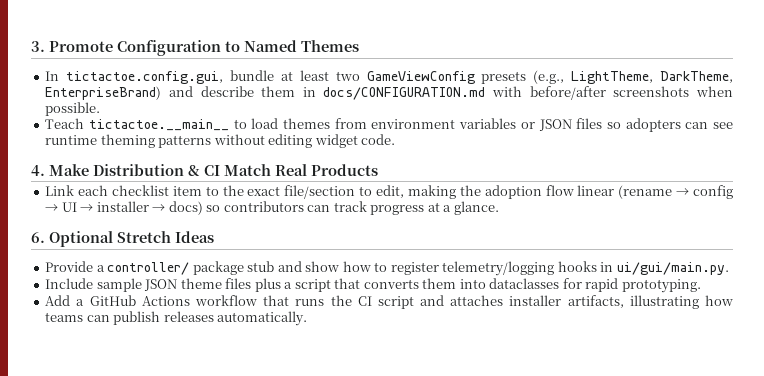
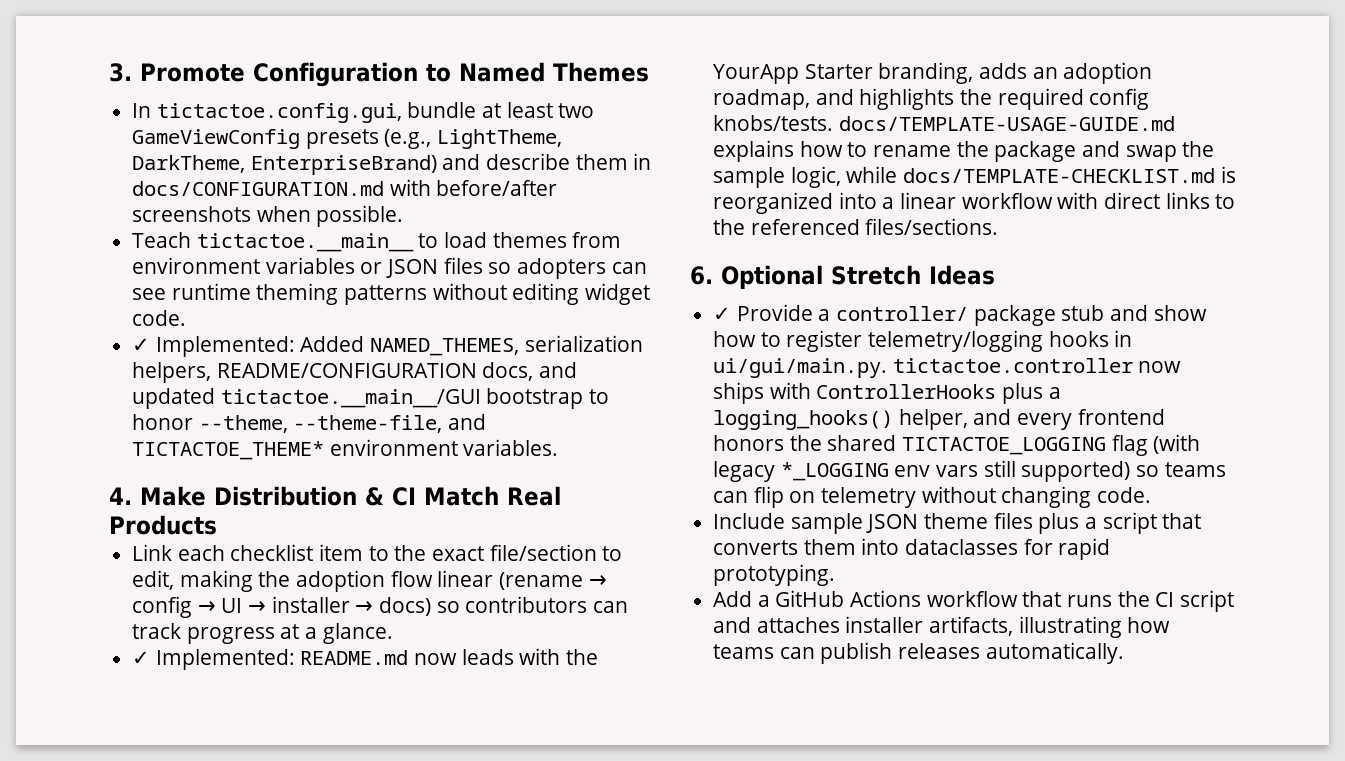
(396, 139) none -> [132,335,643,357] [132,362,578,383] [132,388,610,409] [132,414,487,433] [132,439,559,460] // ✓ Implemented: Added NAMED_THEMES, serialization helpers, README/CONFIGURATION docs, and updated tictactoe.__main__/GUI bootstrap to honor --theme, --theme-file, and TICTACTOE_THEME* environment variables.
(499, 208) none -> [132,648,599,670] [713,62,1153,84] [713,88,1150,110] [713,115,1175,131] [713,140,1215,162] [713,166,1236,188] [713,192,1236,214] [713,218,999,235] // ✓ Implemented: README.md now leads with the YourApp Starter branding, adds an adoption roadmap, and highlights the required config knobs/tests. docs/TEMPLATE-USAGE-GUIDE.md explains how to rename the package and swap the sample logic, while docs/TEMPLATE-CHECKLIST.md is reorganized into a linear workflow with direct links to the referenced files/sections.
(214, 237) none -> [713,307,732,321] ✓
(729, 268) none -> [892,358,1182,373] [713,382,1061,404] [713,409,1165,430] [713,434,1201,456] [713,460,1226,482] [713,486,1152,508] tictactoe.controller now ships with ControllerHooks plus a logging_hooks() helper, and every frontend honors the shared TICTACTOE_LOGGING flag (with legacy *_LOGGING env vars still supported) so teams can flip on telemetry without changing code.

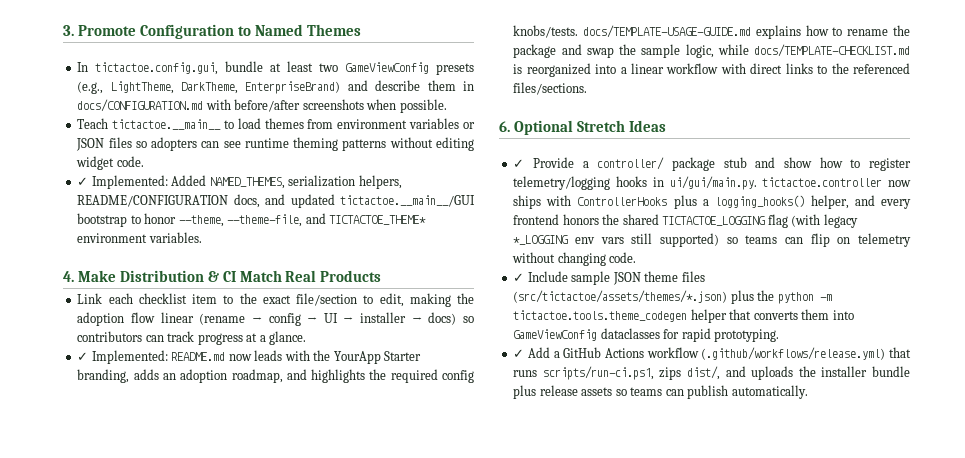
(1152, 495) none -> [513,273,525,282] ✓
[1038,512,1157,534] plus a script -> [513,290,832,304] [513,309,727,323] (src/tictactoe/assets/themes/*.json) plus the python -m tictactoe.tools.theme_codegen helper
(900, 546) none -> [513,329,598,341] GameViewConfig
(836, 575) none -> [513,349,525,358] ✓
(1018, 599) none -> [701,347,886,360] (.github/workflows/release.yml)
[1117,590,1235,612] [713,616,1171,638] the CI script and attaches installer artifacts, illustrating how -> [542,366,910,380] [513,385,627,399] scripts/run-ci.ps1, zips dist/, and uploads the installer bundle plus release assets so
[898,643,981,659] releases -> (729, 392) none

